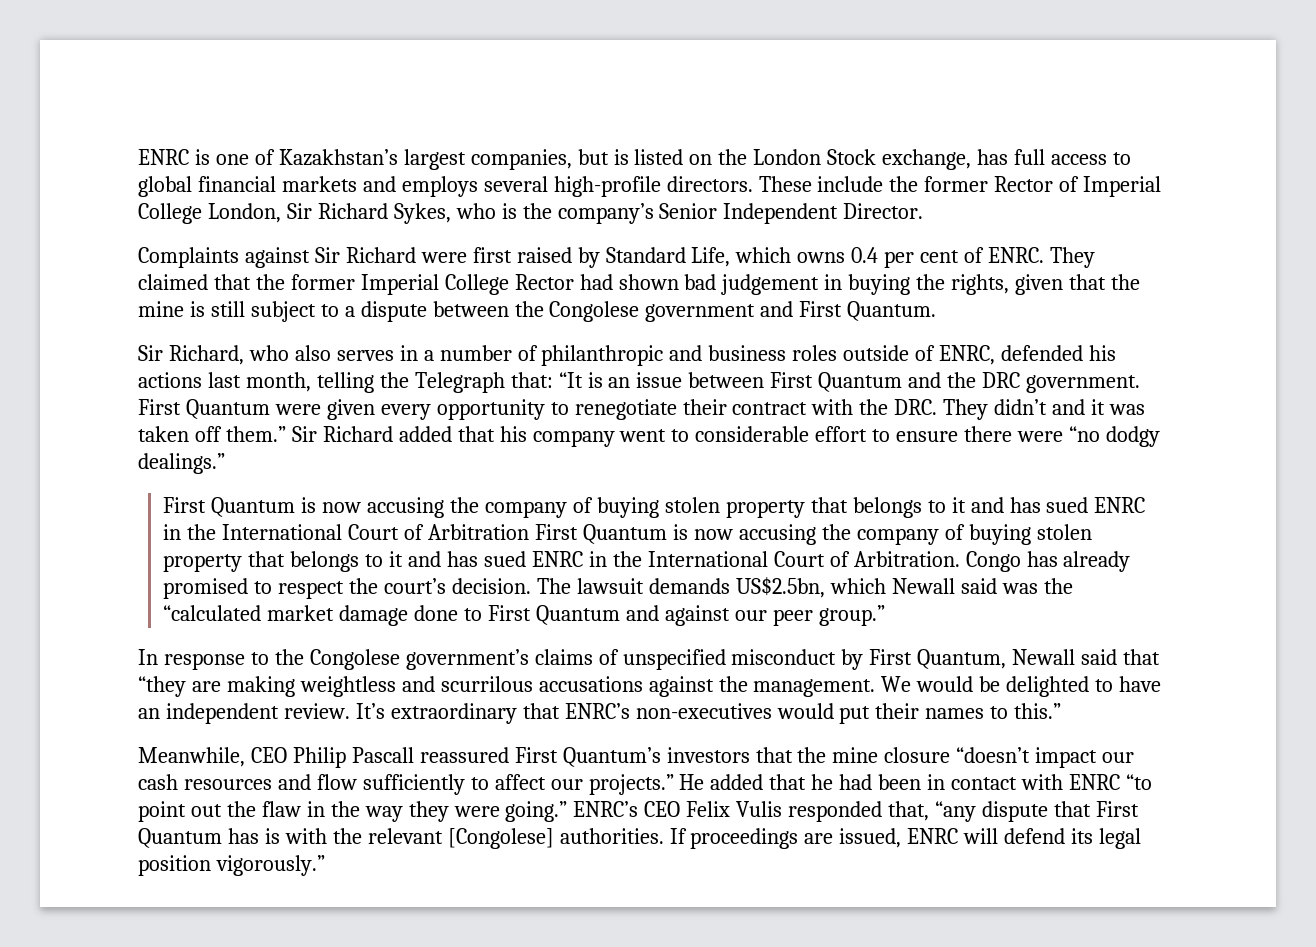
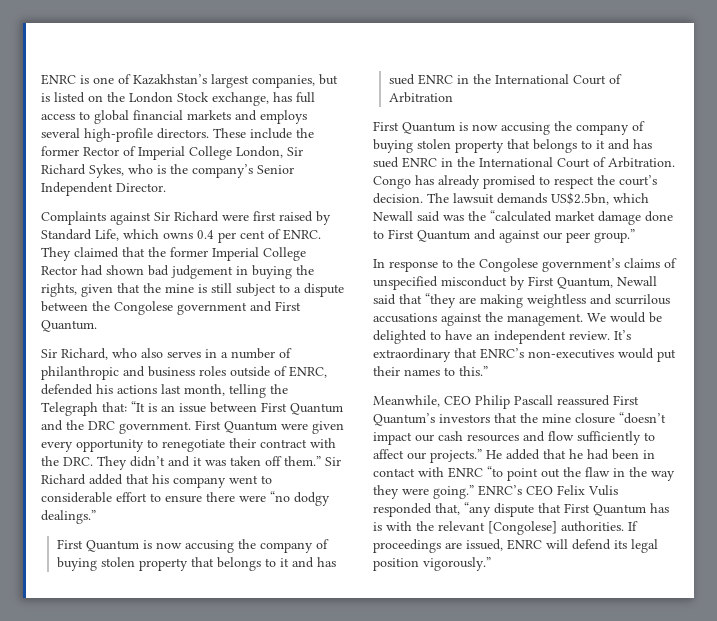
(530, 532) none -> (453, 97) //

